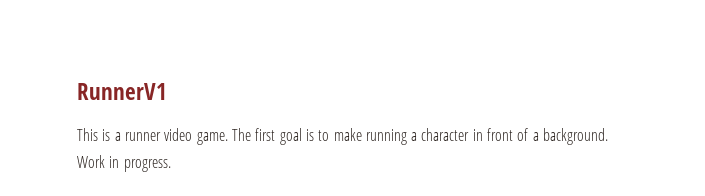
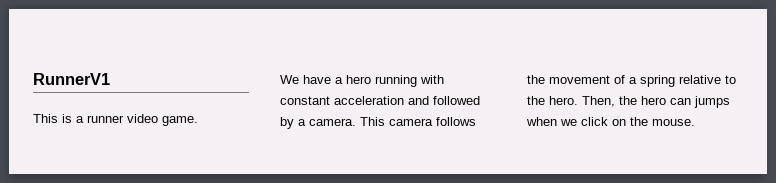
[231,128,609,145] [77,155,171,172] The first goal is to make running a character in front of a background. Work in progress. -> [280,75,444,87] [280,96,480,105] [280,117,476,129] [527,75,736,87] [527,96,730,108] [526,117,695,126] // We have a hero running with constant acceleration and followed by a camera. This camera follows the movement of a spring relative to the hero. Then, the hero can jumps when we click on the mouse.

